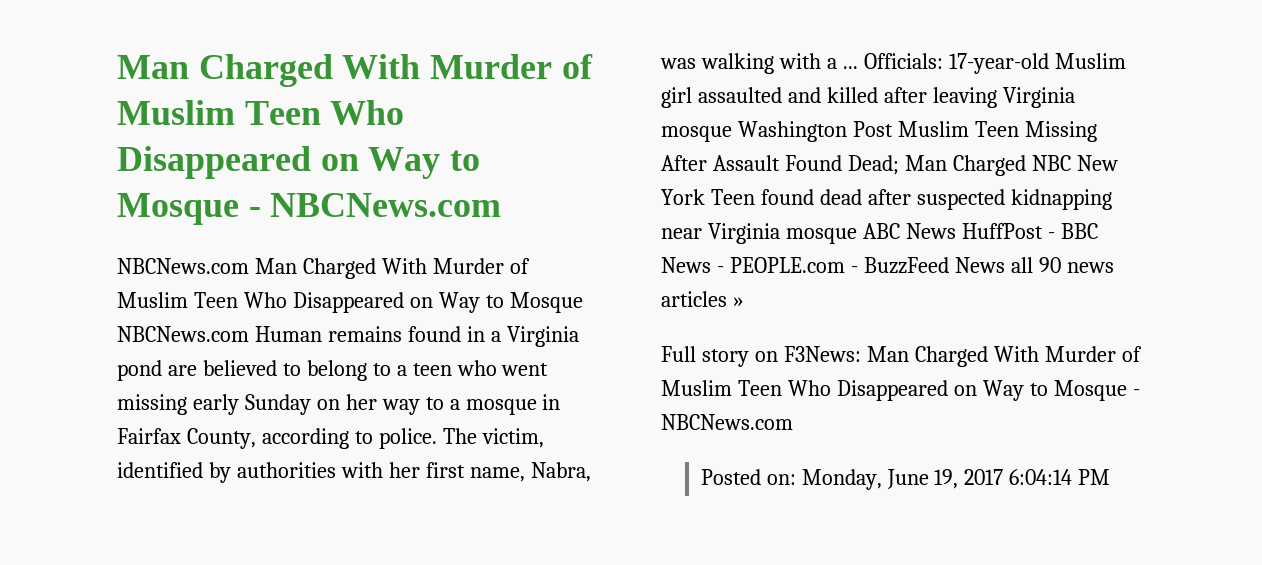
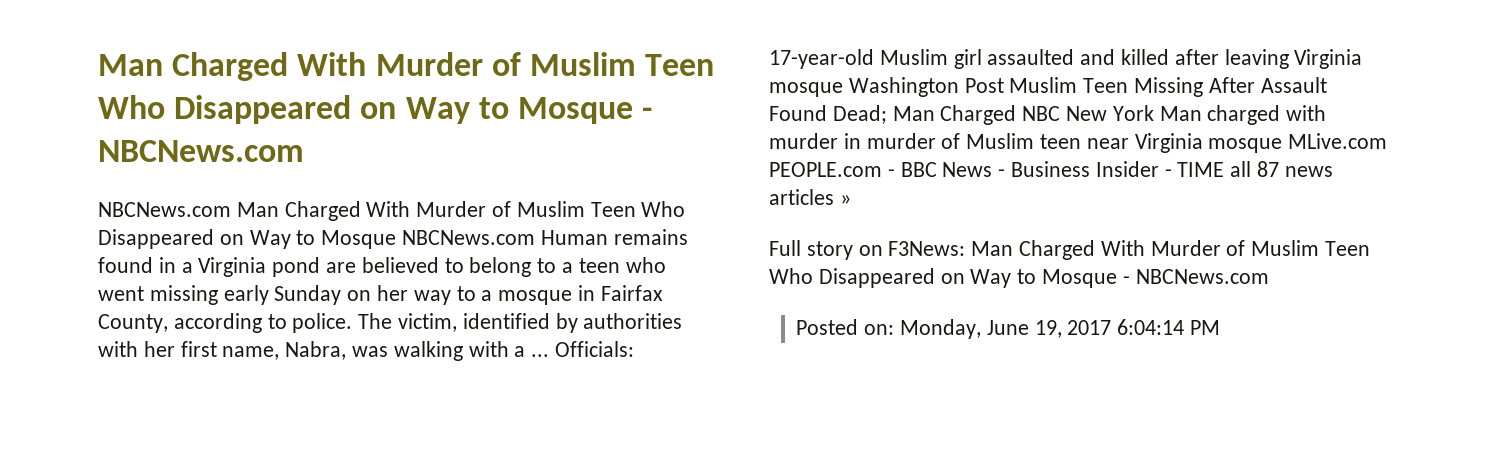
[710,189,1112,210] [661,223,1098,244] [661,257,1061,274] Teen found dead after suspected kidnapping near Virginia mosque ABC News HuffPost - BBC News - PEOPLE.com - BuzzFeed News all 90 -> [1159,105,1327,125] [769,133,1388,153] [769,161,1280,177] Man charged with murder in murder of Muslim teen near Virginia mosque MLive.com PEOPLE.com - BBC News - Business Insider - TIME all 87

